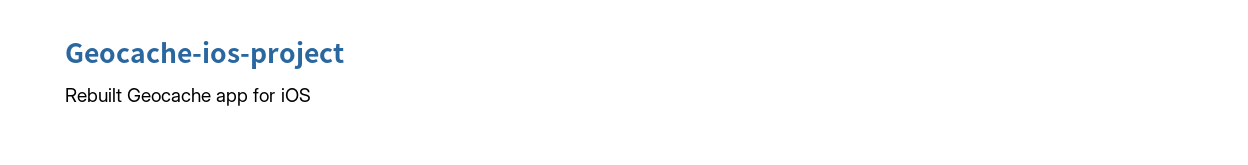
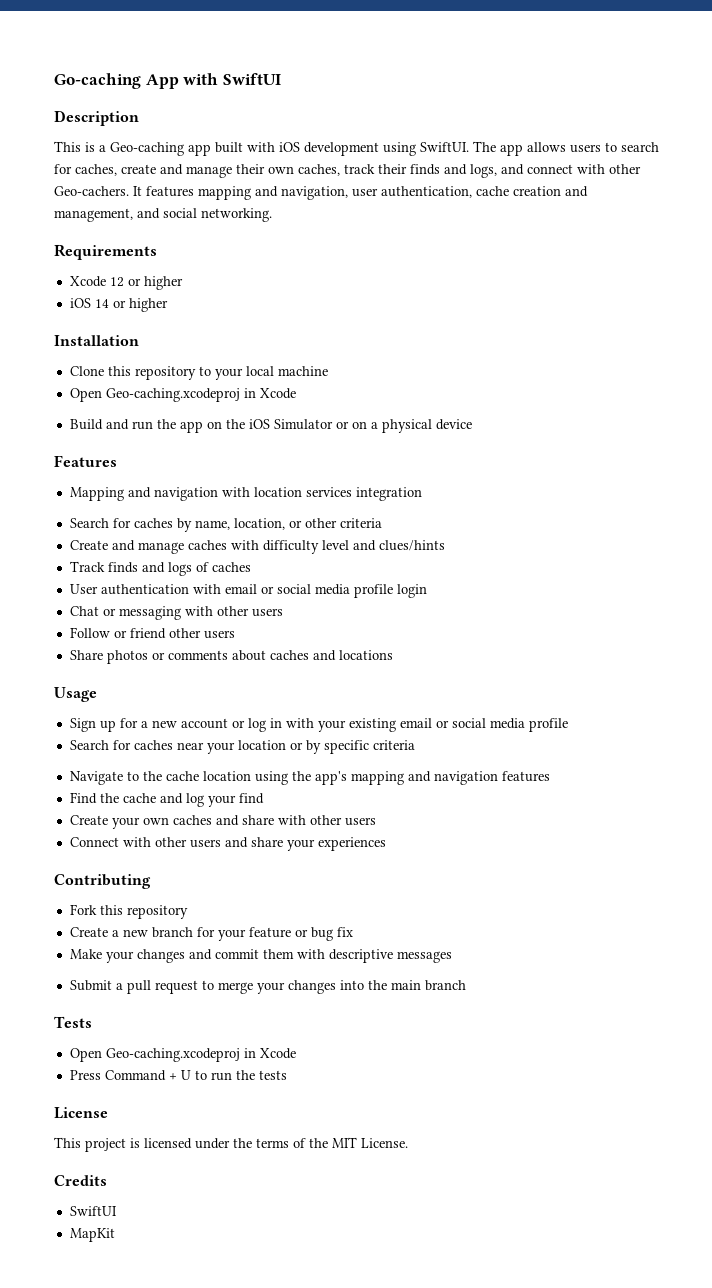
[65,41,344,69] [65,88,311,106] Geocache-ios-project // Rebuilt Geocache app for iOS -> [54,73,281,89] [54,110,139,126] [54,141,659,156] [54,164,641,178] [54,186,588,200] [54,208,272,222] [54,244,157,260] [69,276,183,290] [69,298,168,312] [54,335,139,346] [69,366,328,380] [69,388,296,402] [69,419,472,433] [54,455,117,467] [69,487,422,501] [69,518,382,532] [69,540,445,554] [69,561,251,576] [69,584,427,598] [69,606,283,620] [69,627,235,639] [69,650,393,664] [54,687,97,702] [69,718,568,732] [69,740,415,754] [69,771,550,785] [69,792,264,807] [69,815,376,829] [69,837,386,851] [54,874,151,889] [69,904,188,919] [69,927,353,941] [69,949,452,963] [69,980,466,994] [54,1016,92,1028] [69,1048,296,1062] [69,1070,287,1081] [54,1107,108,1119] [54,1137,408,1152] [54,1175,107,1186] [69,1206,117,1216] [69,1228,115,1242] Go-caching App with SwiftUI // Description // This is a Geo-caching app built with iOS development using SwiftUI. The app allows users to search for caches, create and manage their own caches, track their finds and logs, and connect with other Geo-cachers. It features mapping and navigation, user authentication, cache creation and management, and social networking. // Requirements // Xcode 12 or higher // iOS 14 or higher // Installation // Clone this repository to your local machine // Open Geo-caching.xcodeproj in Xcode // Build and run the app on the iOS Simulator or on a physical device // Features // Mapping and navigation with location services integration // Search for caches by name, location, or other criteria // Create and manage caches with difficulty level and clues/hints // Track finds and logs of caches // User authentication with email or social media profile login // Chat or messaging with other users // Follow or friend other users // Share photos or comments about caches and locations // Usage // Sign up for a new account or log in with your existing email or social media profile // Search for caches near your location or by specific criteria // Navigate to the cache location using the app's mapping and navigation features // Find the cache and log your find // Create your own caches and share with other users // Connect with other users and share your experiences // Contributing // Fork this repository // Create a new branch for your feature or bug fix // Make your changes and commit them with descriptive messages // Submit a pull request to merge your changes into the main branch // Tests // Open Geo-caching.xcodeproj in Xcode // Press Command + U to run the tests // License // This project is licensed under the terms of the MIT License. // Credits // SwiftUI // MapKit

